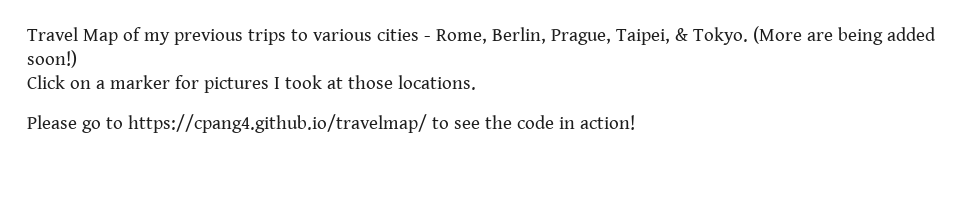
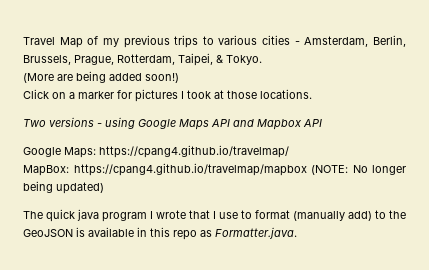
[435,27,611,45] Rome, Berlin, Prague, -> [304,35,406,47] [23,54,175,65] Amsterdam, Berlin, Brussels, Prague, Rotterdam,
(748, 36) none -> (262, 60) //
[27,114,635,133] Please go to https://cpang4.github.io/travelmap/ to see the code in action! -> [23,117,322,130] [23,145,289,158] [23,163,406,176] [23,181,104,194] [23,209,406,222] [23,227,297,240] Two versions - using Google Maps API and Mapbox API // Google Maps: https://cpang4.github.io/travelmap/ // MapBox: https://cpang4.github.io/travelmap/mapbox (NOTE: No longer being updated) // The quick java program I wrote that I use to format (manually add) to the GeoJSON is available in this repo as Formatter.java.

